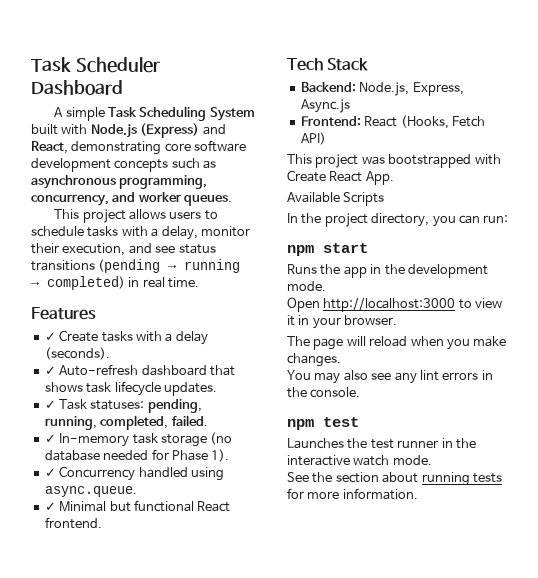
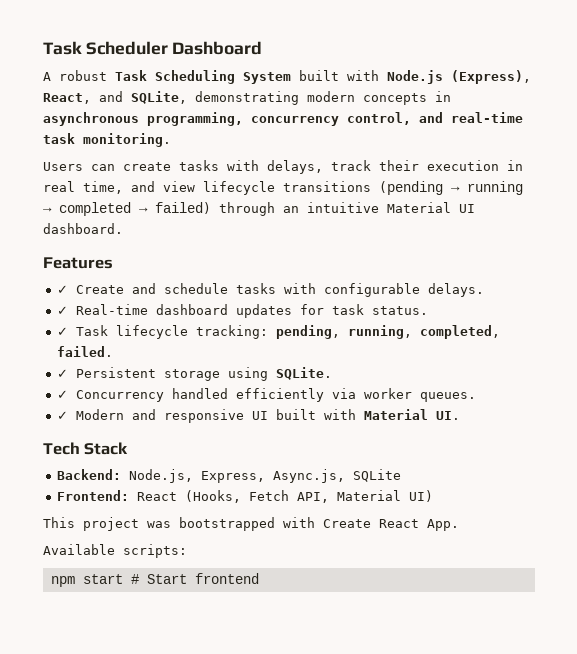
[65,107,105,121] simple -> [59,70,107,81] robust
[140,123,226,138] [31,140,247,155] [31,158,217,172] [31,175,208,189] [31,192,233,206] [54,209,218,223] [31,226,250,240] [31,243,216,256] (Express) and React, demonstrating core software development concepts such as asynchronous programming, concurrency, and worker queues. // This project allows users to schedule tasks with a delay, monitor their execution, and see status -> [451,70,531,84] [43,91,451,105] [43,112,523,126] [43,133,171,147] [43,160,523,174] [43,181,275,195] (Express), React, and SQLite, demonstrating modern concepts in asynchronous programming, concurrency control, and real-time task monitoring. // Users can create tasks with delays, track their execution in real time, and view lifecycle
[47,276,200,290] [31,307,96,320] [44,330,208,345] [44,347,110,360] [44,364,235,376] [44,381,217,396] completed) in real time. // Features // ✓ Create tasks with a delay (seconds). // ✓ Auto-refresh dashboard that shows task lifecycle updates. -> [59,202,475,216] [43,223,123,234] [43,257,113,269] [56,283,484,297] [56,304,428,318] completed → failed) through an intuitive Material UI dashboard. // Features // ✓ Create and schedule tasks with configurable delays. // ✓ Real-time dashboard updates for task status.
[90,400,145,410] statuses: -> [115,325,268,339] lifecycle tracking:
[59,432,233,447] [44,449,230,462] [44,466,224,481] [44,486,137,497] [44,500,231,512] [44,517,102,529] In-memory task storage (no database needed for Phase 1). // ✓ Concurrency handled using async.queue. // ✓ Minimal but functional React frontend. -> [75,367,332,381] [56,388,476,402] [56,409,460,423] Persistent storage using SQLite. // ✓ Concurrency handled efficiently via worker queues. // ✓ Modern and responsive UI built with Material UI.
[300,99,350,113] Async.js -> [272,469,401,483] Async.js, SQLite
[300,132,326,145] API) -> [296,490,433,503] API, Material UI)
[343,192,385,206] [287,213,509,227] [287,243,368,256] [287,264,488,278] [287,281,326,291] [287,297,503,312] [287,315,398,329] [287,336,507,350] [287,353,341,367] [287,370,493,384] [287,387,361,398] [287,417,359,430] [287,438,476,449] [287,455,432,466] [287,472,502,486] [287,488,418,500] Scripts // In the project directory, you can run: // npm start // Runs the app in the development mode. // Open http://localhost:3000 to view it in your browser. // The page will reload when you make changes. // You may also see any lint errors in the console. // npm test // Launches the test runner in the interactive watch mode. // See the section about running tests for more information. -> [123,544,187,558] [50,573,259,587] scripts: // npm start # Start frontend

